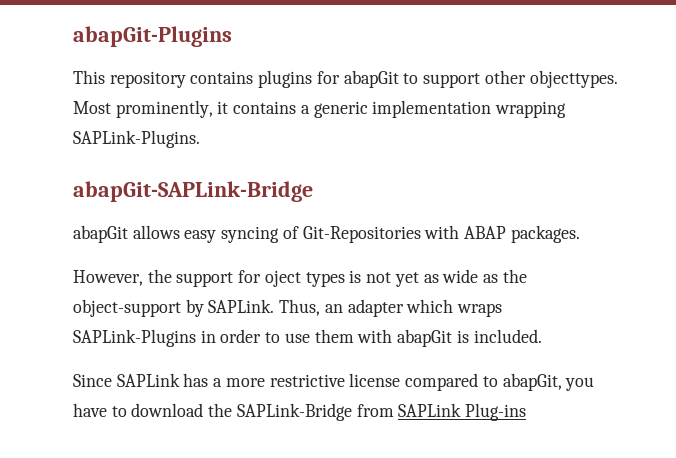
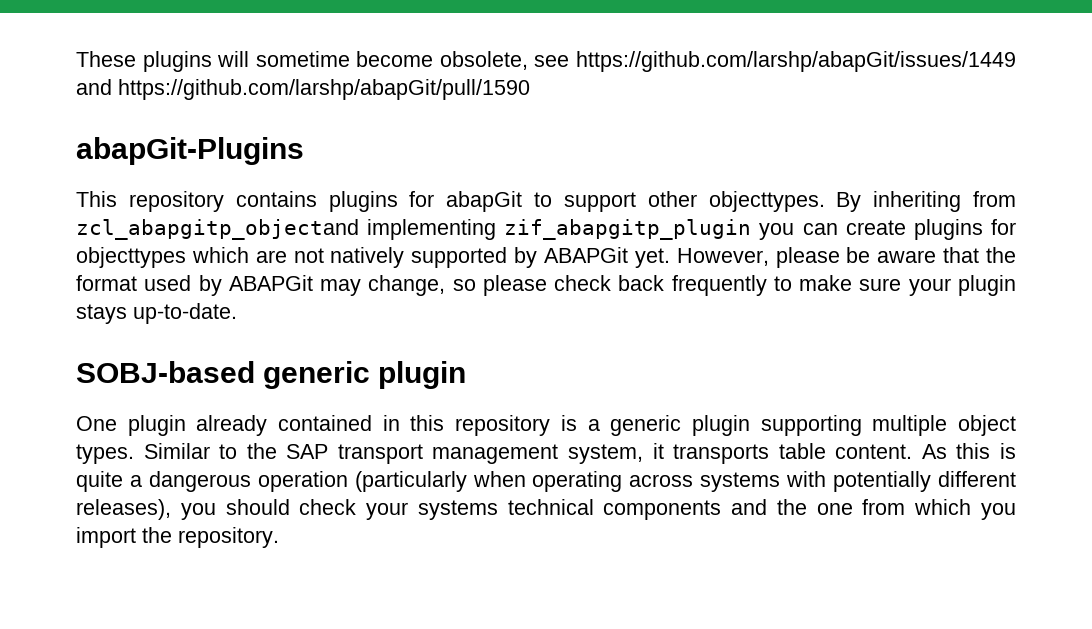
(73, 36) none -> [76,51,1016,72] [76,79,530,100] These plugins will sometime become obsolete, see https://github.com/larshp/abapGit/issues/1449 and https://github.com/larshp/abapGit/pull/1590 //
[73,100,567,118] [73,130,200,148] [73,181,313,202] [73,225,580,243] [73,269,527,287] [73,299,503,317] [73,329,542,347] [73,373,595,391] [73,403,527,421] Most prominently, it contains a generic implementation wrapping SAPLink-Plugins. // abapGit-SAPLink-Bridge // abapGit allows easy syncing of Git-Repositories with ABAP packages. // However, the support for oject types is not yet as wide as the object-support by SAPLink. Thus, an adapter which wraps SAPLink-Plugins in order to use them with abapGit is included. // Since SAPLink has a more restrictive license compared to abapGit, you have to download the SAPLink-Bridge from SAPLink Plug-ins -> [836,191,1017,212] [76,219,1016,240] [76,247,1017,268] [76,275,1016,296] [76,303,237,324] [76,361,467,389] [76,415,1017,436] [76,443,1016,464] [76,471,1016,492] [76,499,1016,520] [76,527,279,548] By inheriting from zcl_abapgitp_objectand implementing zif_abapgitp_plugin you can create plugins for objecttypes which are not natively supported by ABAPGit yet. However, please be aware that the format used by ABAPGit may change, so please check back frequently to make sure your plugin stays up-to-date. // SOBJ-based generic plugin // One plugin already contained in this repository is a generic plugin supporting multiple object types. Similar to the SAP transport management system, it transports table content. As this is quite a dangerous operation (particularly when operating across systems with potentially different releases), you should check your systems technical components and the one from which you import the repository.

